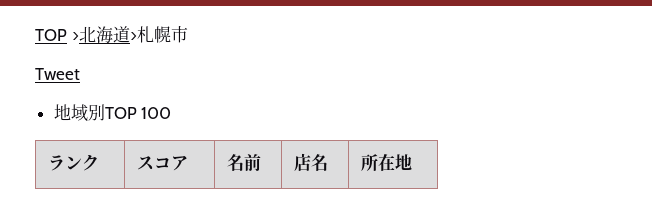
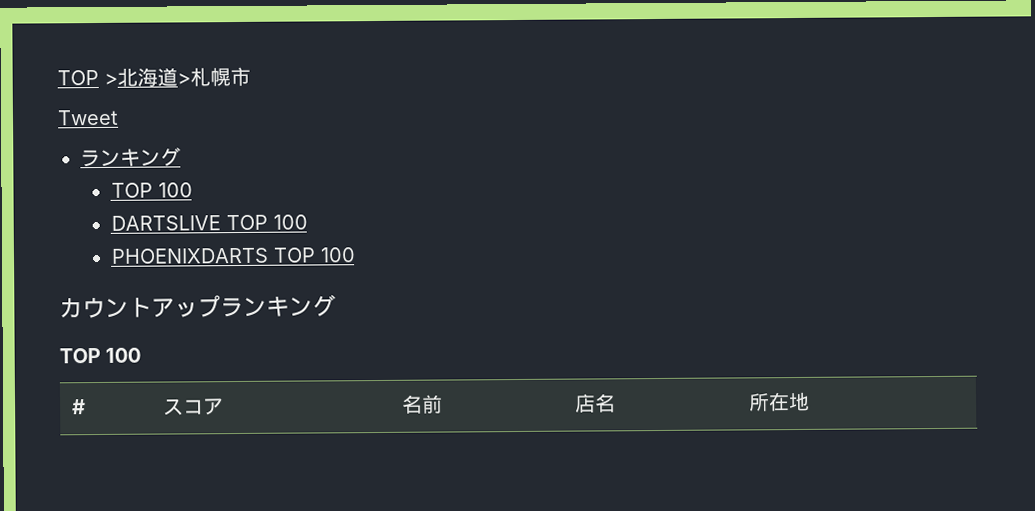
[53,104,172,122] [47,154,99,171] 地域別TOP 100 // ランク -> [80,147,181,168] [110,182,193,198] [110,214,308,231] [110,247,356,264] [59,294,336,319] [59,347,142,364] [71,399,86,415] ランキング // TOP 100 // DARTSLIVE TOP 100 // PHOENIXDARTS TOP 100 // カウントアップランキング // TOP 100 // #

